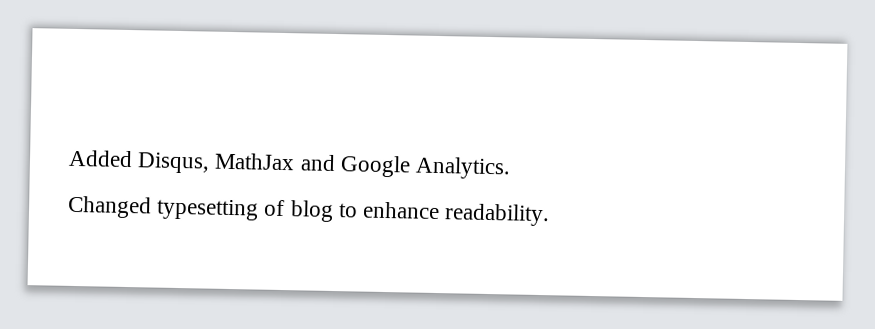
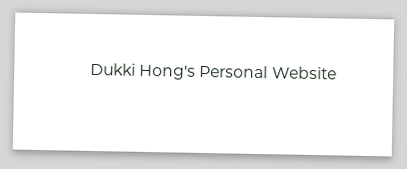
[68,149,512,180] [67,195,551,227] Added Disqus, MathJax and Google Analytics. // Changed typesetting of blog to enhance readability. -> [90,62,337,80] Dukki Hong's Personal Website

